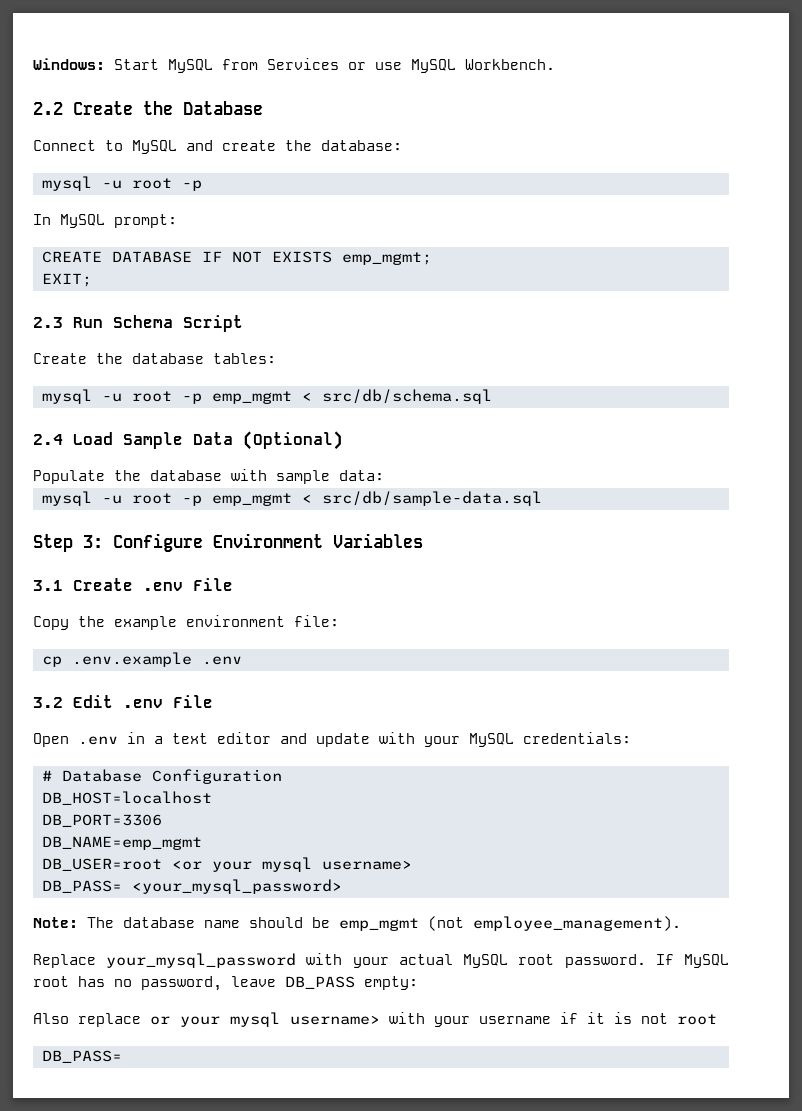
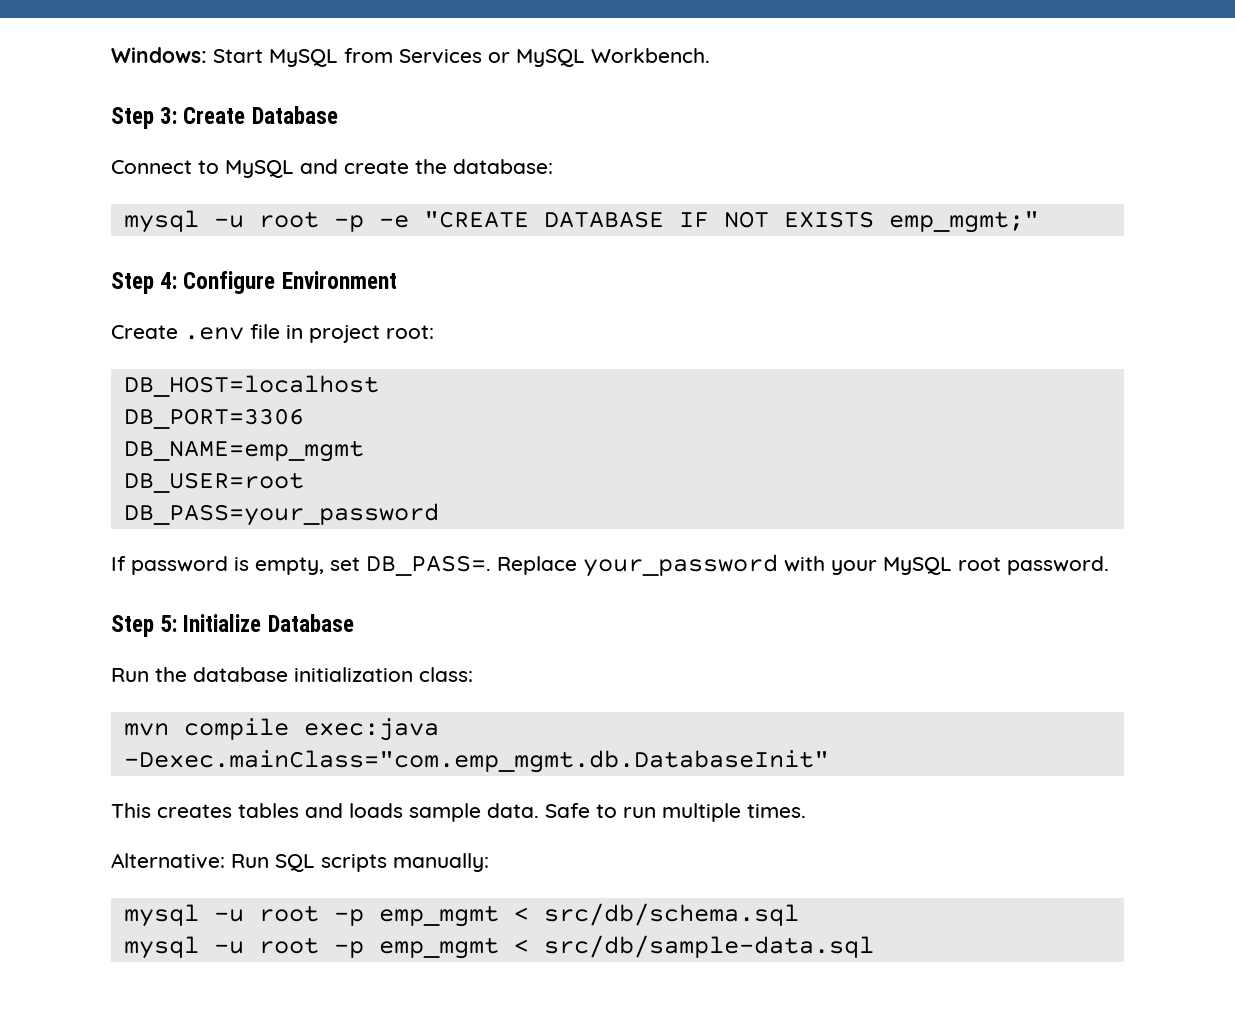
[375,62,402,70] use -> (510, 57) none
[33,101,173,115] 2.2 Create the -> [111,107,246,129] Step 3: Create
[33,214,177,228] [41,251,432,265] [41,273,92,287] [33,315,243,332] [33,353,276,364] // In MySQL prompt: // CREATE DATABASE IF NOT EXISTS emp_mgmt; // EXIT; // 2.3 Run Schema Script // Create the database tables: -> [378,211,1039,233] [111,271,397,294] [111,324,434,343] [123,375,379,397] [123,408,304,429] [123,440,364,462] [123,472,304,493] [123,503,439,526] [111,554,1109,577] [111,614,354,637] [111,667,473,682] [123,718,439,741] [123,750,829,773] [111,803,806,822] [111,853,489,872] -e "CREATE DATABASE IF NOT EXISTS emp_mgmt;" // Step 4: Configure Environment // Create .env file in project root: // DB_HOST=localhost // DB_PORT=3306 // DB_NAME=emp_mgmt // DB_USER=root // DB_PASS=your_password // If password is empty, set DB_PASS=. Replace your_password with your MySQL root password. // Step 5: Initialize Database // Run the database initialization class: // mvn compile exec:java -Dexec.mainClass="com.emp_mgmt.db.DatabaseInit" // This creates tables and loads sample data. Safe to run multiple times. // Alternative: Run SQL scripts manually:
[33,431,343,450] [33,469,384,484] // 2.4 Load Sample Data (Optional) // Populate the database with sample data: -> (799, 914) none
[33,533,423,552] [33,578,233,591] [33,615,339,630] [41,652,242,667] [33,695,213,708] [33,732,631,747] [41,769,282,784] [41,791,212,805] [41,814,162,827] [41,836,202,850] [41,857,412,872] [41,879,342,894] [33,916,681,931] [33,953,729,968] [33,976,418,991] [33,1012,717,1027] [41,1050,122,1063] // Step 3: Configure Environment Variables // 3.1 Create .env File // Copy the example environment file: // cp .env.example .env // 3.2 Edit .env File // Open .env in a text editor and update with your MySQL credentials: // # Database Configuration // DB_HOST=localhost // DB_PORT=3306 // DB_NAME=emp_mgmt // DB_USER=root <or your mysql username> // DB_PASS= <your_mysql_password> // Note: The database name should be emp_mgmt (not employee_management). // Replace your_mysql_password with your actual MySQL root password. If MySQL root has no password, leave DB_PASS empty: // Also replace or your mysql username> with your username if it is not root // DB_PASS= -> (874, 946) none

